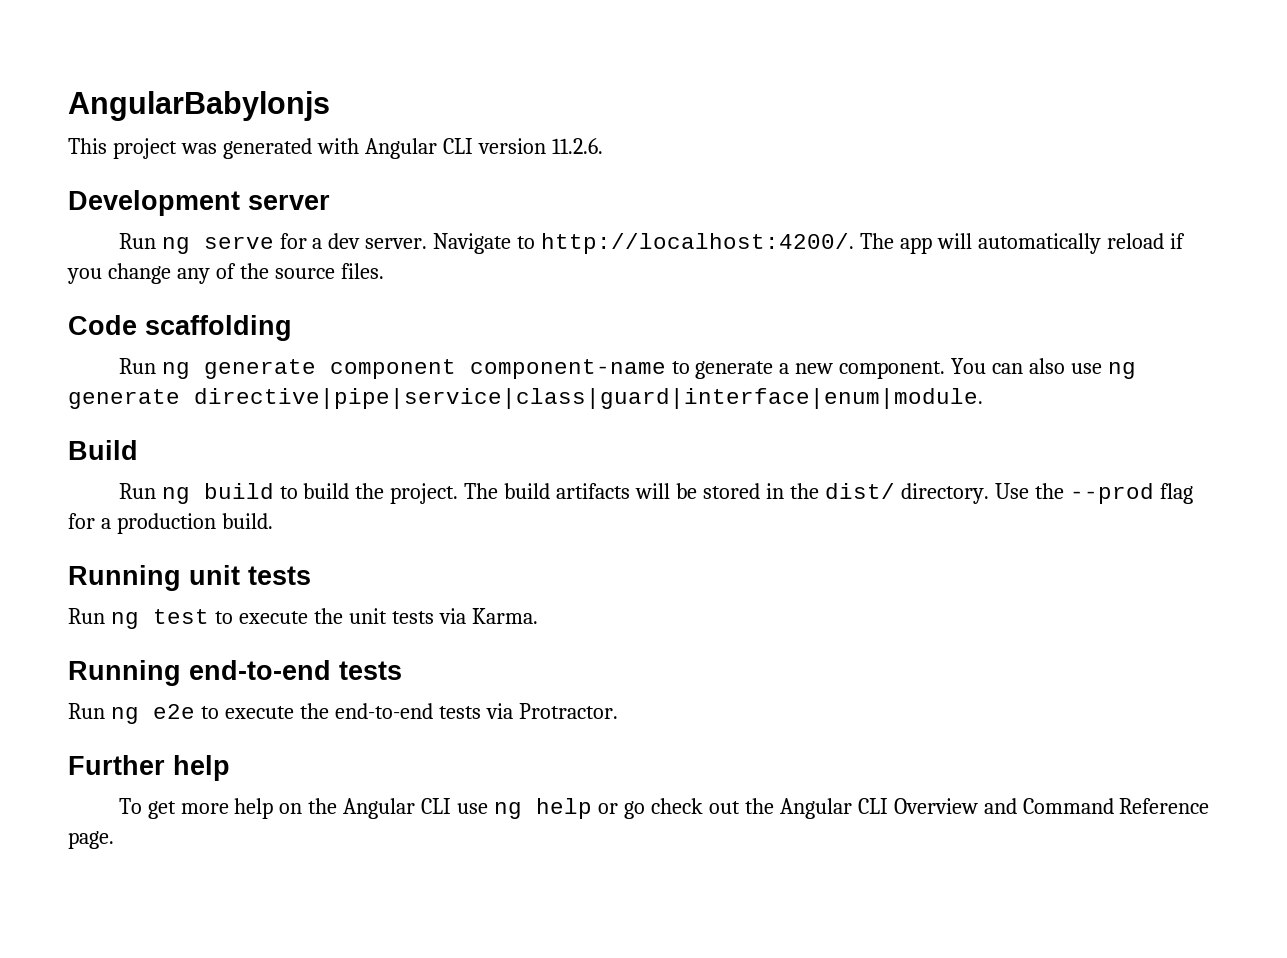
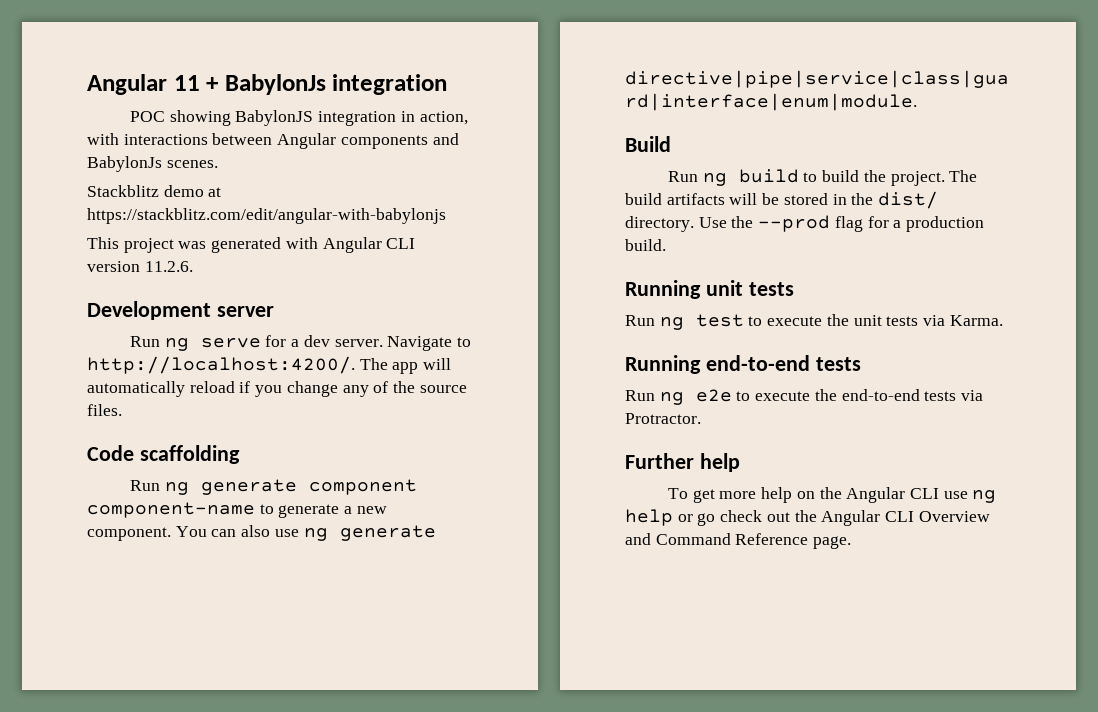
[68,91,330,121] AngularBabylonjs -> [87,74,448,95] [129,110,468,126] [87,133,459,149] [87,156,218,172] [87,185,222,197] [87,208,446,224] Angular 11 + BabylonJs integration // POC showing BabylonJS integration in action, with interactions between Angular components and BabylonJs scenes. // Stackblitz demo at https://stackblitz.com/edit/angular-with-babylonjs

